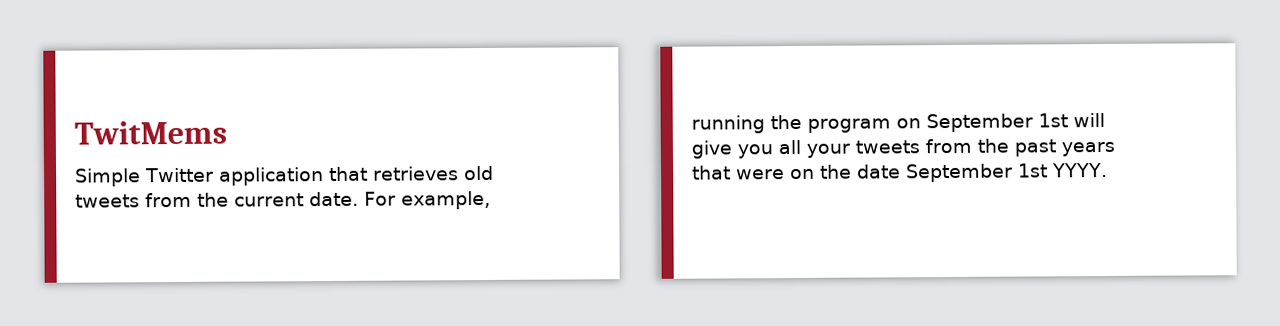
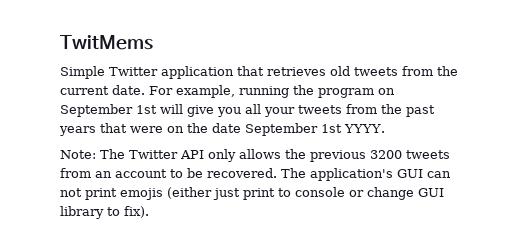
(1108, 170) none -> [60,149,450,162] [60,168,451,181] [60,187,444,200] [60,206,149,219] // Note: The Twitter API only allows the previous 3200 tweets from an account to be recovered. The application's GUI can not print emojis (either just print to console or change GUI library to fix).

